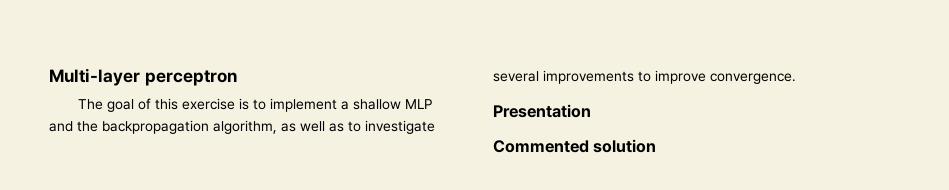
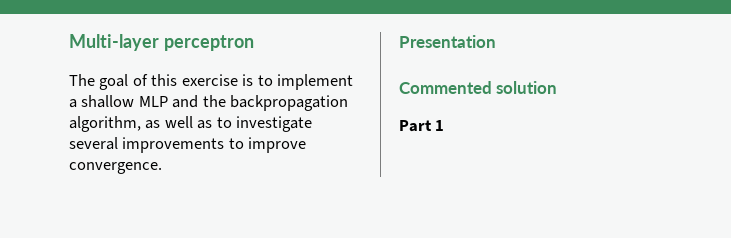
(657, 146) none -> [399,120,445,132] // Part 1

